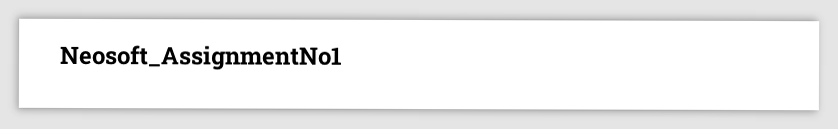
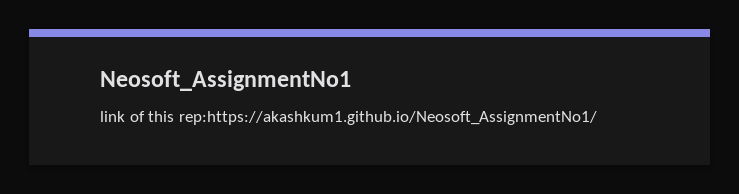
(343, 57) none -> [100,111,597,125] // link of this rep:https://akashkum1.github.io/Neosoft_AssignmentNo1/

